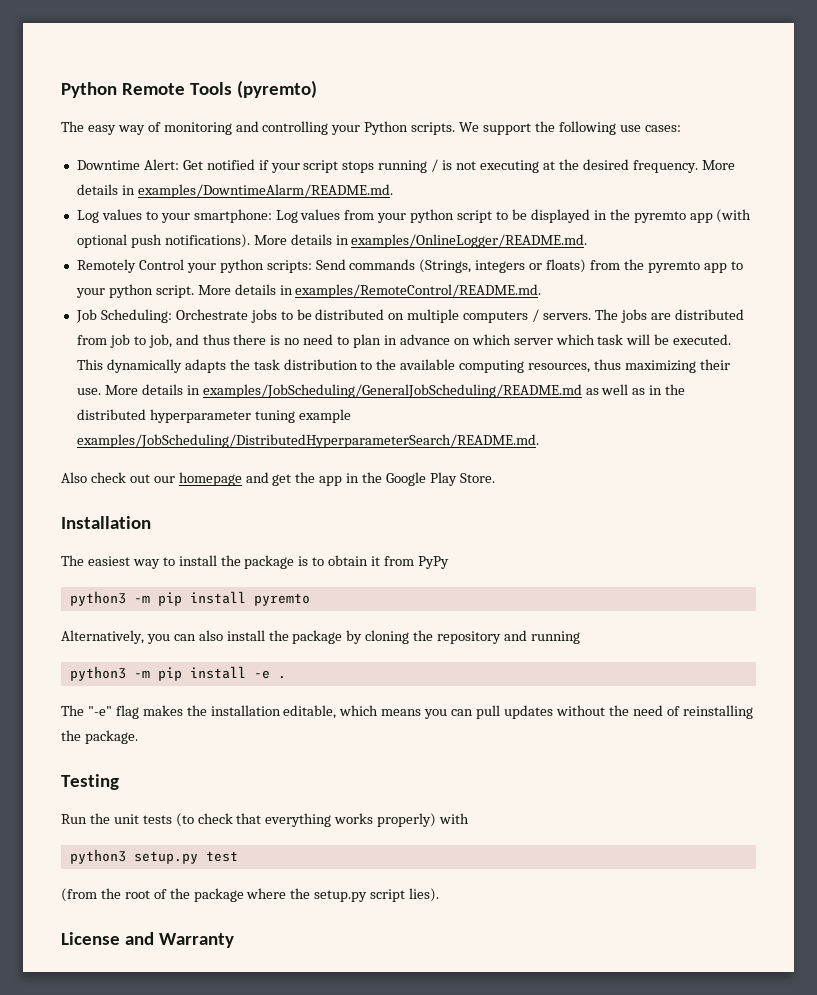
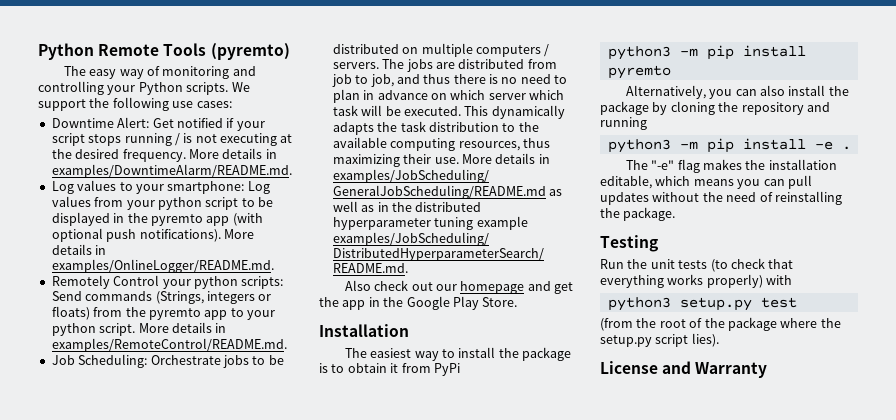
[417,556,449,569] PyPy -> [433,363,460,376] PyPi

